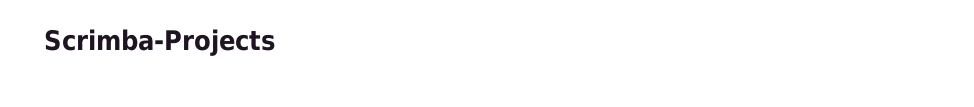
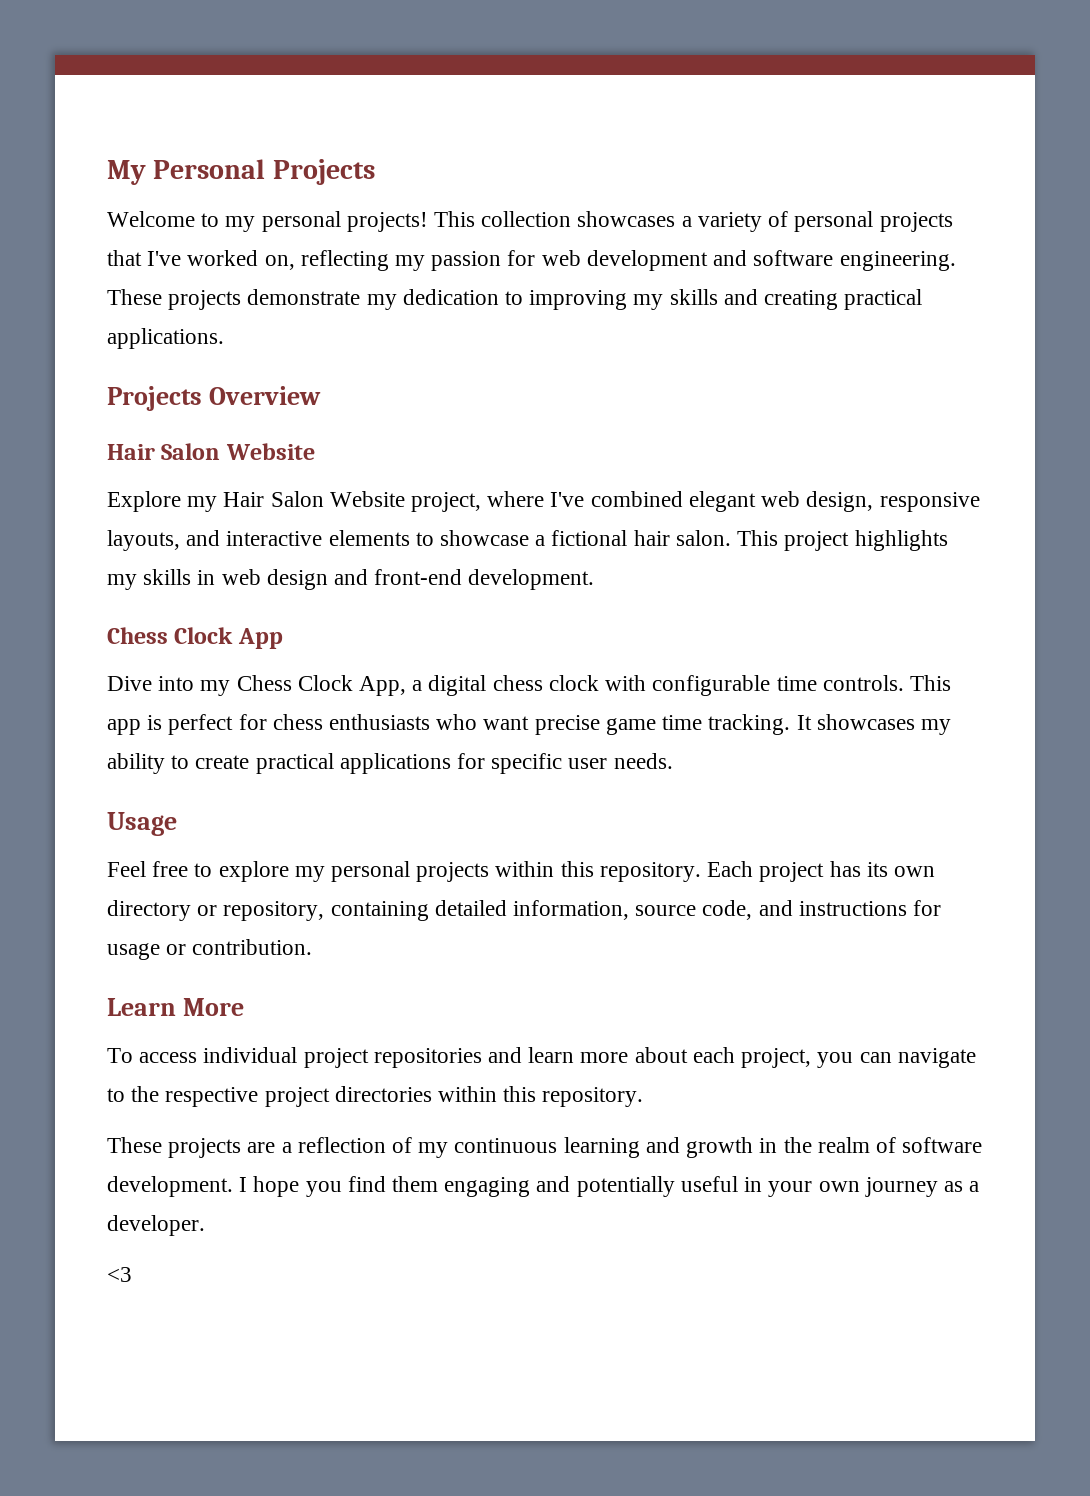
[44,29,275,56] Scrimba-Projects -> [107,159,375,185] [107,211,953,232] [107,250,956,271] [107,289,923,310] [107,328,224,349] [107,386,321,411] [107,443,315,460] [107,491,980,512] [107,530,948,551] [107,569,595,590] [107,627,283,649] [107,675,951,696] [107,714,951,735] [107,753,673,774] [107,812,177,836] [107,861,935,882] [107,900,942,921] [107,939,313,960] [107,998,244,1016] [107,1047,976,1068] [107,1086,644,1107] [107,1137,983,1158] [107,1176,980,1197] [107,1215,205,1236] [107,1267,132,1282] My Personal Projects // Welcome to my personal projects! This collection showcases a variety of personal projects that I've worked on, reflecting my passion for web development and software engineering. These projects demonstrate my dedication to improving my skills and creating practical applications. // Projects Overview // Hair Salon Website // Explore my Hair Salon Website project, where I've combined elegant web design, responsive layouts, and interactive elements to showcase a fictional hair salon. This project highlights my skills in web design and front-end development. // Chess Clock App // Dive into my Chess Clock App, a digital chess clock with configurable time controls. This app is perfect for chess enthusiasts who want precise game time tracking. It showcases my ability to create practical applications for specific user needs. // Usage // Feel free to explore my personal projects within this repository. Each project has its own directory or repository, containing detailed information, source code, and instructions for usage or contribution. // Learn More // To access individual project repositories and learn more about each project, you can navigate to the respective project directories within this repository. // These projects are a reflection of my continuous learning and growth in the realm of software development. I hope you find them engaging and potentially useful in your own journey as a developer. // <3

